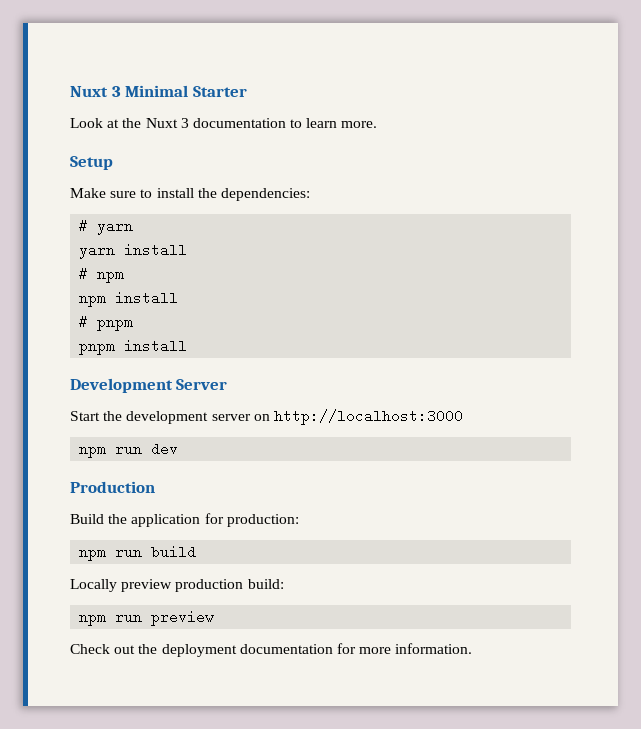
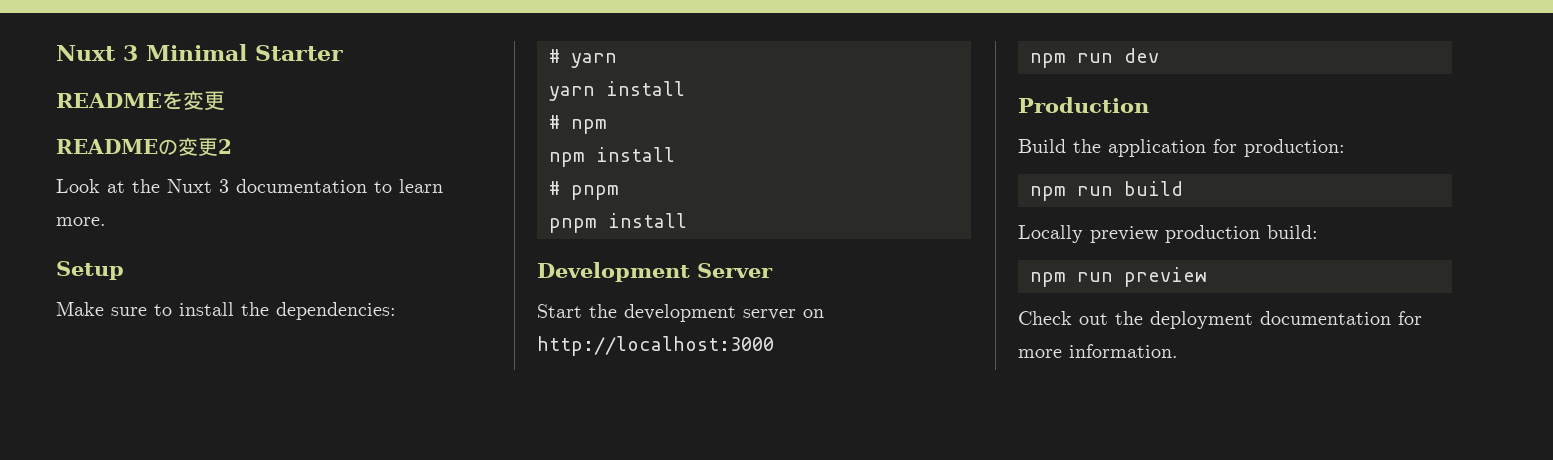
(247, 91) none -> [56,91,225,111] [56,137,232,156] // READMEを変更 // READMEの変更2

